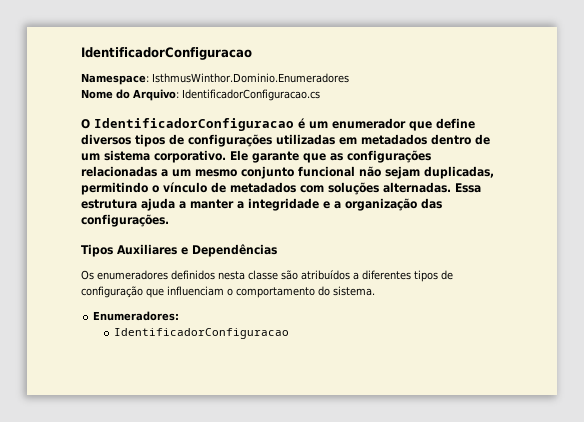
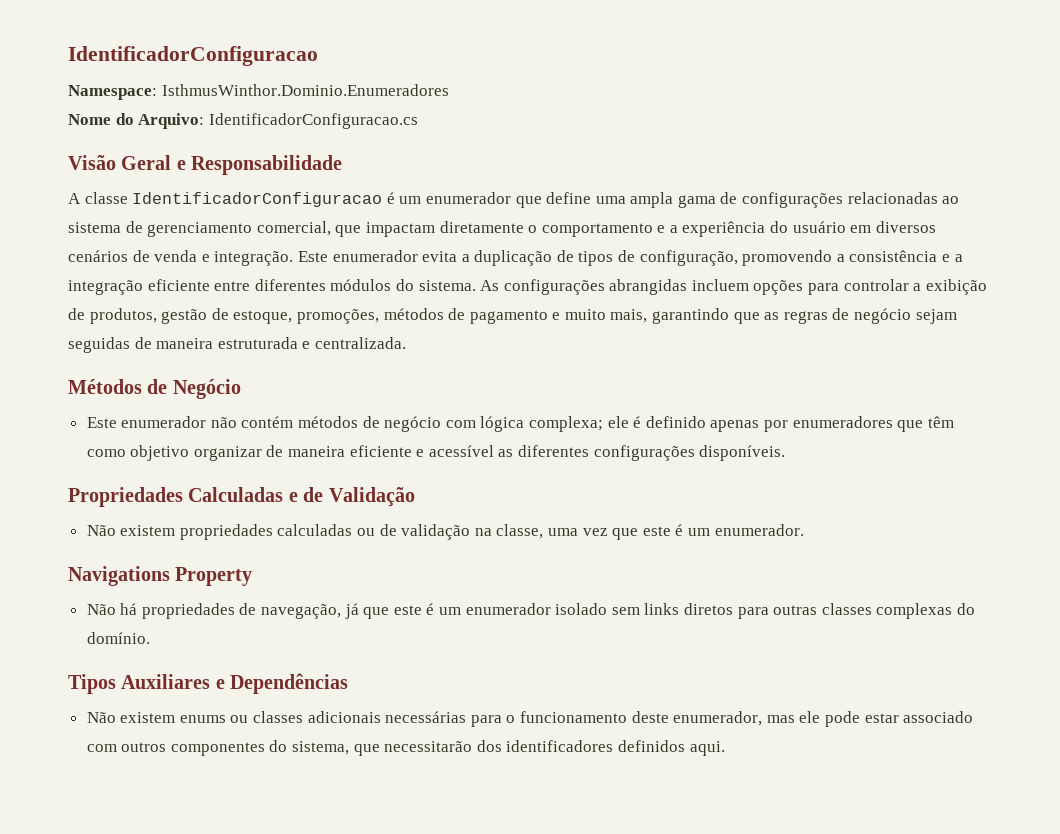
[81,119,90,129] O -> [68,155,343,175] [68,192,128,204] Visão Geral e Responsabilidade // A classe
[81,134,490,147] [81,150,431,163] [81,166,494,179] [81,182,481,195] [81,198,442,211] [81,214,169,227] [81,244,277,257] [81,270,453,282] [81,286,375,298] [93,311,180,321] [113,328,289,339] diversos tipos de configurações utilizadas em metadados dentro de um sistema corporativo. Ele garante que as configurações relacionadas a um mesmo conjunto funcional não sejam duplicadas, permitindo o vínculo de metadados com soluções alternadas. Essa estrutura ajuda a manter a integridade e a organização das configurações. // Tipos Auxiliares e Dependências // Os enumeradores definidos nesta classe são atribuídos a diferentes tipos de configuração que influenciam o comportamento do sistema. // Enumeradores: // IdentificadorConfiguracao -> [595,192,960,208] [68,221,936,237] [68,250,963,266] [68,279,987,295] [68,308,957,324] [68,337,406,353] [68,379,241,399] [86,416,954,432] [86,445,786,461] [68,487,415,507] [86,524,804,540] [68,566,253,586] [86,603,975,619] [86,632,150,644] [68,673,349,694] [86,711,974,727] [86,740,725,756] uma ampla gama de configurações relacionadas ao sistema de gerenciamento comercial, que impactam diretamente o comportamento e a experiência do usuário em diversos cenários de venda e integração. Este enumerador evita a duplicação de tipos de configuração, promovendo a consistência e a integração eficiente entre diferentes módulos do sistema. As configurações abrangidas incluem opções para controlar a exibição de produtos, gestão de estoque, promoções, métodos de pagamento e muito mais, garantindo que as regras de negócio sejam seguidas de maneira estruturada e centralizada. // Métodos de Negócio // Este enumerador não contém métodos de negócio com lógica complexa; ele é definido apenas por enumeradores que têm como objetivo organizar de maneira eficiente e acessível as diferentes configurações disponíveis. // Propriedades Calculadas e de Validação // Não existem propriedades calculadas ou de validação na classe, uma vez que este é um enumerador. // Navigations Property // Não há propriedades de navegação, já que este é um enumerador isolado sem links diretos para outras classes complexas do domínio. // Tipos Auxiliares e Dependências // Não existem enums ou classes adicionais necessárias para o funcionamento deste enumerador, mas ele pode estar associado com outros componentes do sistema, que necessitarão dos identificadores definidos aqui.

